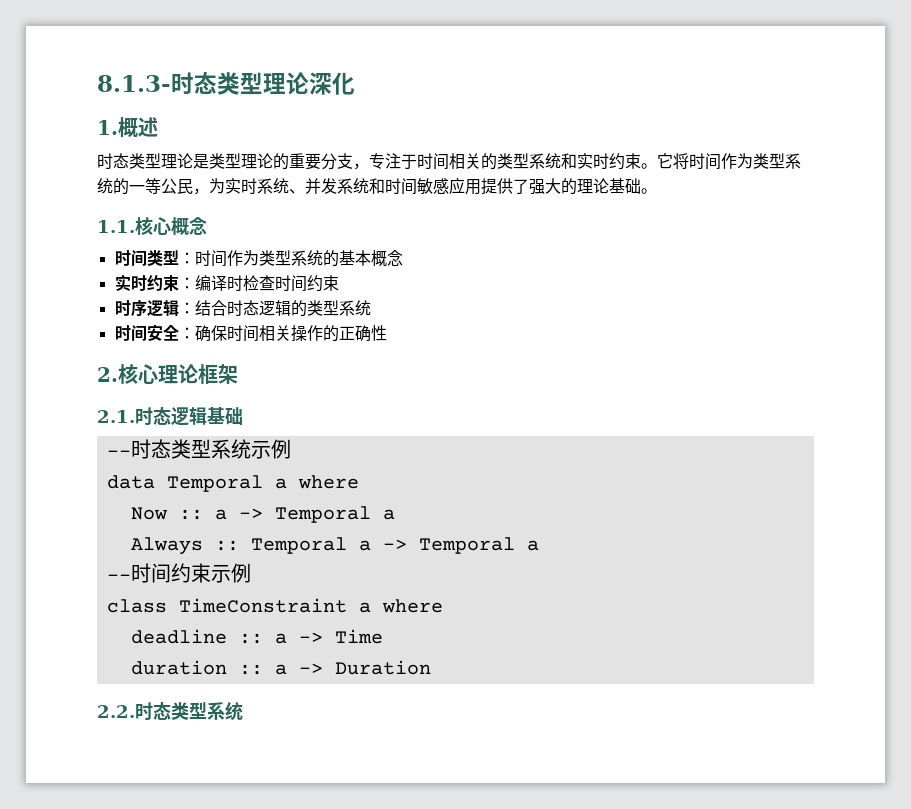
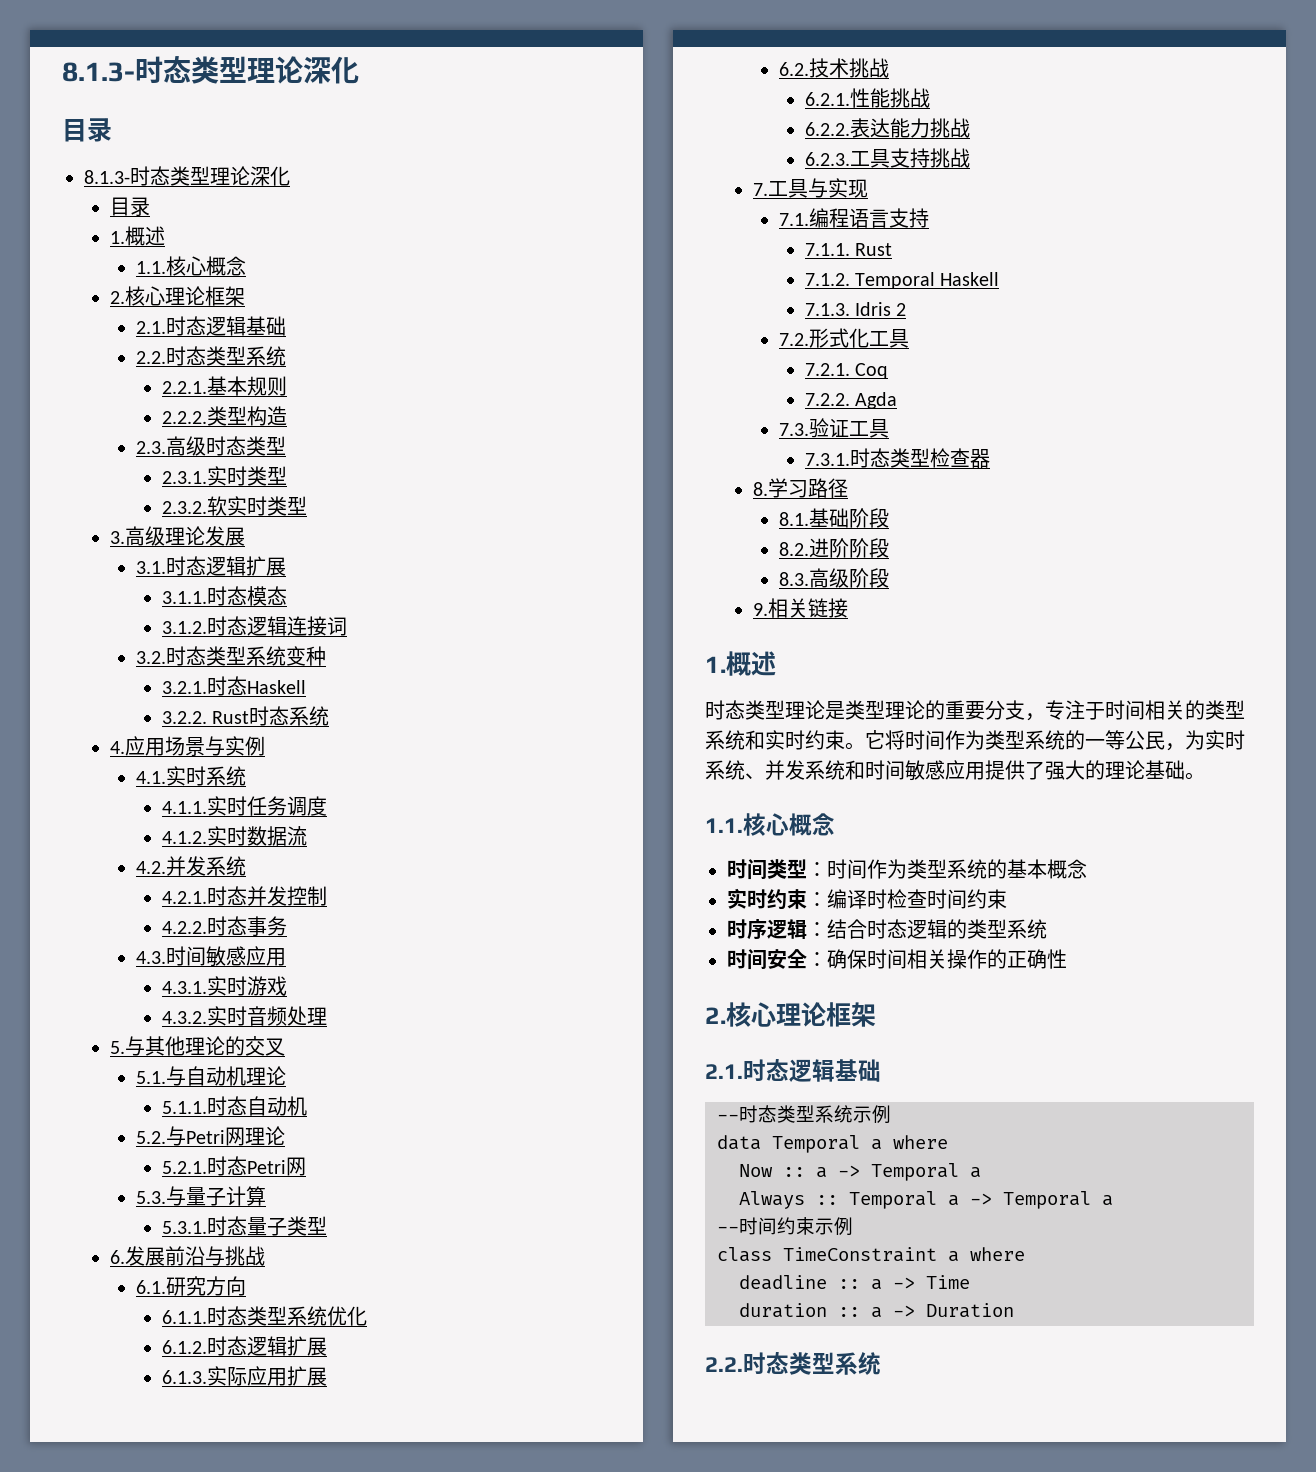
[97,72,355,95] 8.1.3-时态类型理论深化 -> [62,56,359,84] [62,118,112,142] [84,166,290,186] [109,197,150,216] [109,226,165,246] [135,256,246,276] [109,286,245,306] [135,316,286,336] [135,346,286,366] [161,376,287,396] [161,406,287,426] [135,436,286,456] [161,466,287,486] [161,496,307,516] [109,526,245,546] [135,556,286,576] [161,586,287,606] [161,616,347,636] [135,646,326,666] [161,676,306,696] [161,706,329,726] [109,736,265,756] [135,766,246,786] [161,796,327,816] [161,826,307,846] [135,856,246,876] [161,886,327,906] [161,916,287,936] [135,946,286,967] [161,976,287,996] [161,1006,327,1026] [109,1036,285,1056] [135,1066,286,1086] [161,1096,307,1116] [135,1126,285,1146] [161,1156,306,1176] [135,1186,266,1206] [161,1216,327,1236] [109,1246,265,1266] [135,1276,246,1296] [161,1306,367,1326] [161,1336,327,1356] [161,1366,327,1386] [778,58,889,78] [804,88,930,108] [804,118,970,138] [804,148,970,168] [752,178,868,198] [778,208,929,228] [804,243,892,256] [804,272,1000,289] [804,302,907,316] [778,328,909,348] [804,363,888,379] [804,392,897,409] [778,418,889,438] [804,448,990,468] [752,478,848,498] [778,508,889,528] [778,538,889,558] [778,568,889,588] [752,598,848,618] 8.1.3-时态类型理论深化 // 目录 // 8.1.3-时态类型理论深化 // 目录 // 1.概述 // 1.1.核心概念 // 2.核心理论框架 // 2.1.时态逻辑基础 // 2.2.时态类型系统 // 2.2.1.基本规则 // 2.2.2.类型构造 // 2.3.高级时态类型 // 2.3.1.实时类型 // 2.3.2.软实时类型 // 3.高级理论发展 // 3.1.时态逻辑扩展 // 3.1.1.时态模态 // 3.1.2.时态逻辑连接词 // 3.2.时态类型系统变种 // 3.2.1.时态Haskell // 3.2.2. Rust时态系统 // 4.应用场景与实例 // 4.1.实时系统 // 4.1.1.实时任务调度 // 4.1.2.实时数据流 // 4.2.并发系统 // 4.2.1.时态并发控制 // 4.2.2.时态事务 // 4.3.时间敏感应用 // 4.3.1.实时游戏 // 4.3.2.实时音频处理 // 5.与其他理论的交叉 // 5.1.与自动机理论 // 5.1.1.时态自动机 // 5.2.与Petri网理论 // 5.2.1.时态Petri网 // 5.3.与量子计算 // 5.3.1.时态量子类型 // 6.发展前沿与挑战 // 6.1.研究方向 // 6.1.1.时态类型系统优化 // 6.1.2.时态逻辑扩展 // 6.1.3.实际应用扩展 // 6.2.技术挑战 // 6.2.1.性能挑战 // 6.2.2.表达能力挑战 // 6.2.3.工具支持挑战 // 7.工具与实现 // 7.1.编程语言支持 // 7.1.1. Rust // 7.1.2. Temporal Haskell // 7.1.3. Idris 2 // 7.2.形式化工具 // 7.2.1. Coq // 7.2.2. Agda // 7.3.验证工具 // 7.3.1.时态类型检查器 // 8.学习路径 // 8.1.基础阶段 // 8.2.进阶阶段 // 8.3.高级阶段 // 9.相关链接

